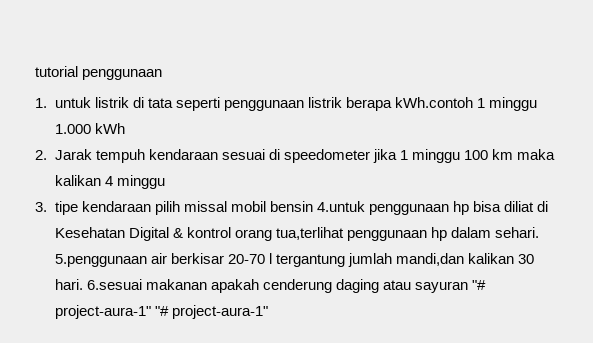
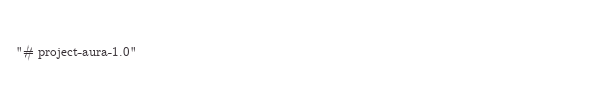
[35,66,163,80] [35,97,537,111] [54,123,125,134] [35,149,556,163] [54,175,165,189] [35,201,549,215] [54,227,539,241] [54,253,534,267] [54,279,486,293] [54,305,268,319] tutorial penggunaan // 1. untuk listrik di tata seperti penggunaan listrik berapa kWh.contoh 1 minggu 1.000 kWh // 2. Jarak tempuh kendaraan sesuai di speedometer jika 1 minggu 100 km maka kalikan 4 minggu // 3. tipe kendaraan pilih missal mobil bensin 4.untuk penggunaan hp bisa diliat di Kesehatan Digital & kontrol orang tua,terlihat penggunaan hp dalam sehari. 5.penggunaan air berkisar 20-70 l tergantung jumlah mandi,dan kalikan 30 hari. 6.sesuai makanan apakah cenderung daging atau sayuran "# project-aura-1" "# project-aura-1" -> [16,44,137,61] "# project-aura-1.0"

